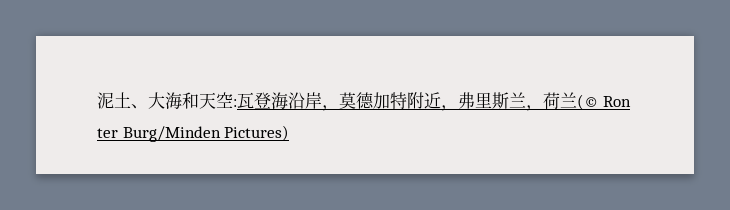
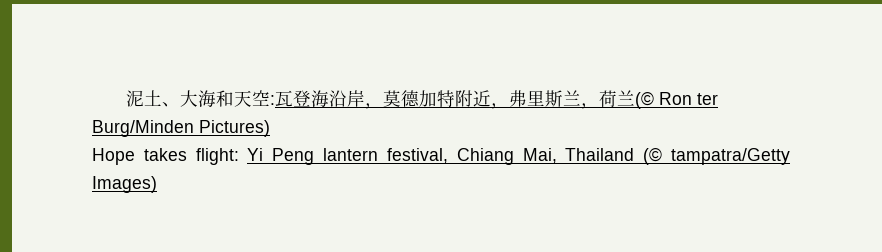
(290, 133) none -> [92,147,790,165] [92,176,157,193] // Hope takes flight: Yi Peng lantern festival, Chiang Mai, Thailand (© tampatra/Getty Images)

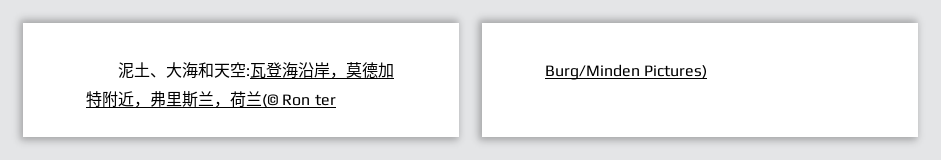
[92,147,790,165] [92,176,157,193] // Hope takes flight: Yi Peng lantern festival, Chiang Mai, Thailand (© tampatra/Getty Images) -> (708, 72) none

